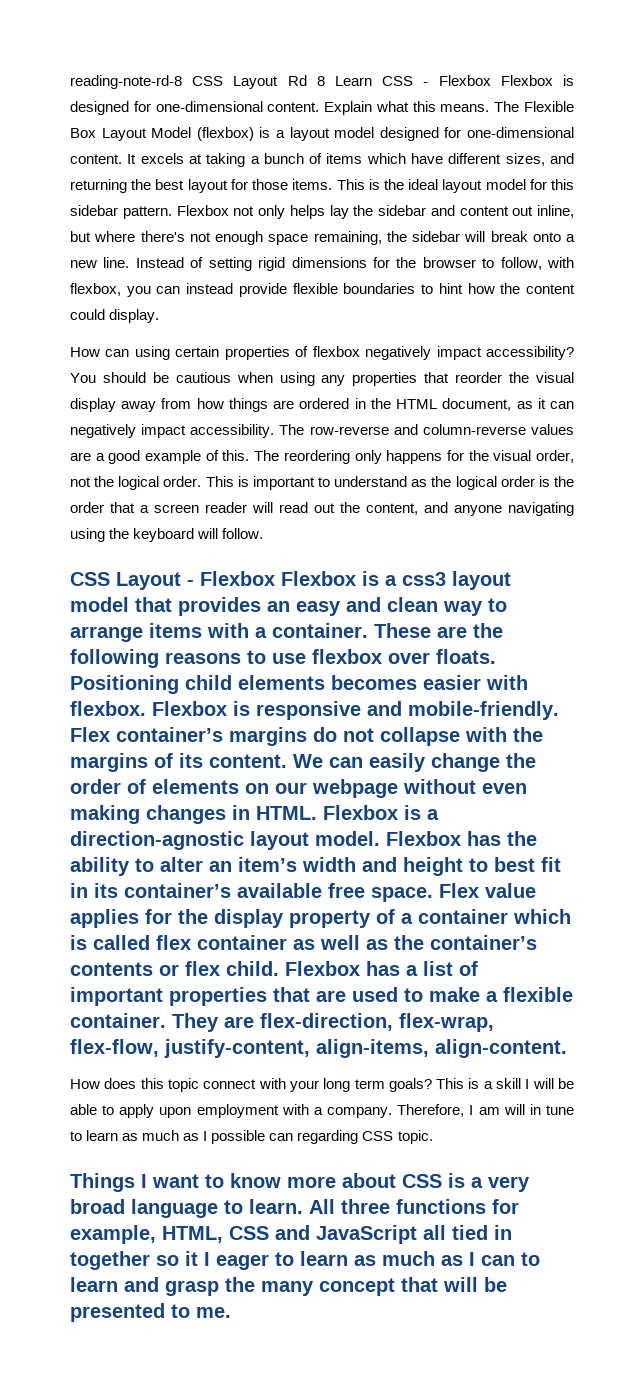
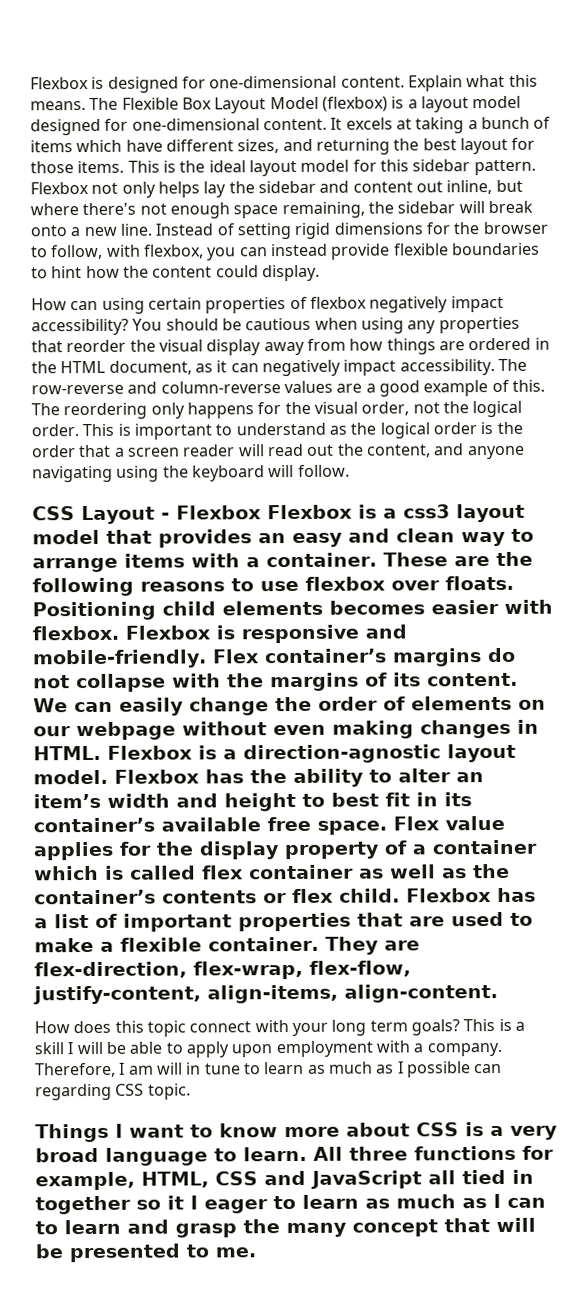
[70,75,491,89] reading-note-rd-8 CSS Layout Rd 8 Learn CSS - Flexbox -> (30, 83) none

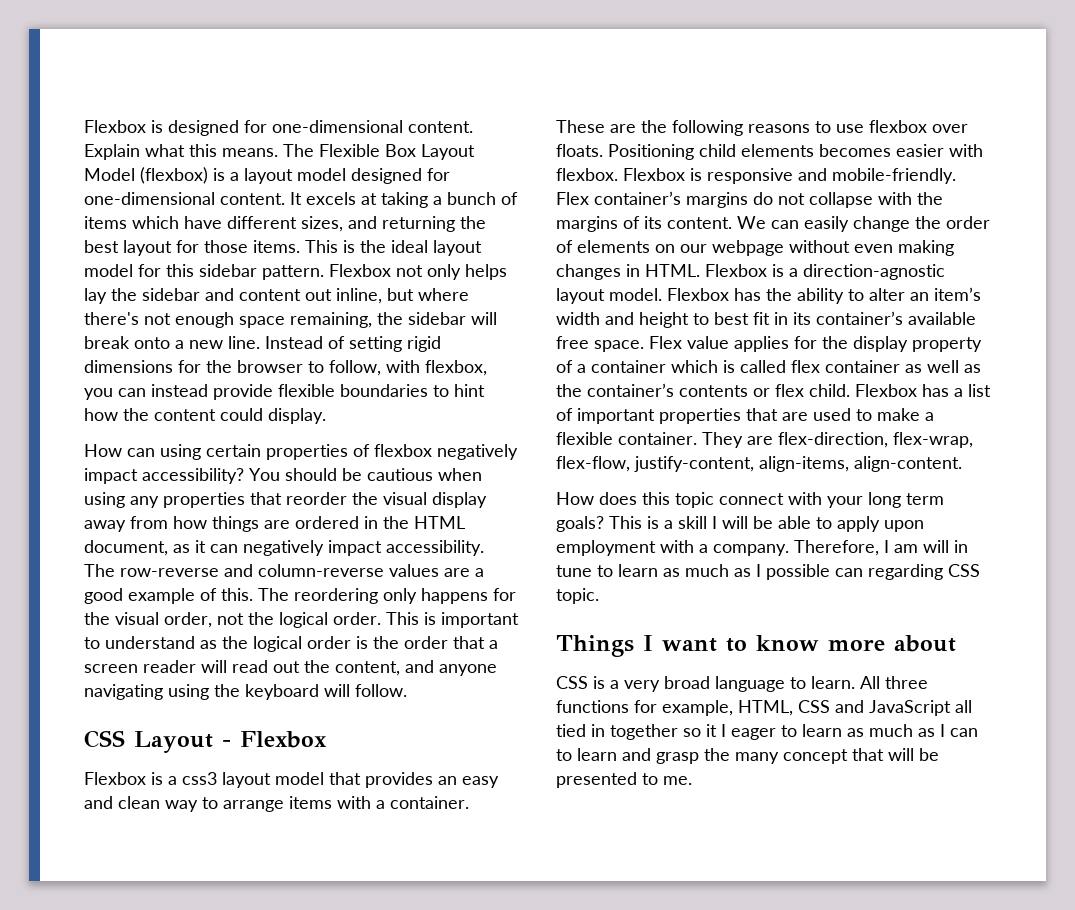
(261, 512) none -> (327, 739) //
(410, 1129) none -> (956, 643) //

